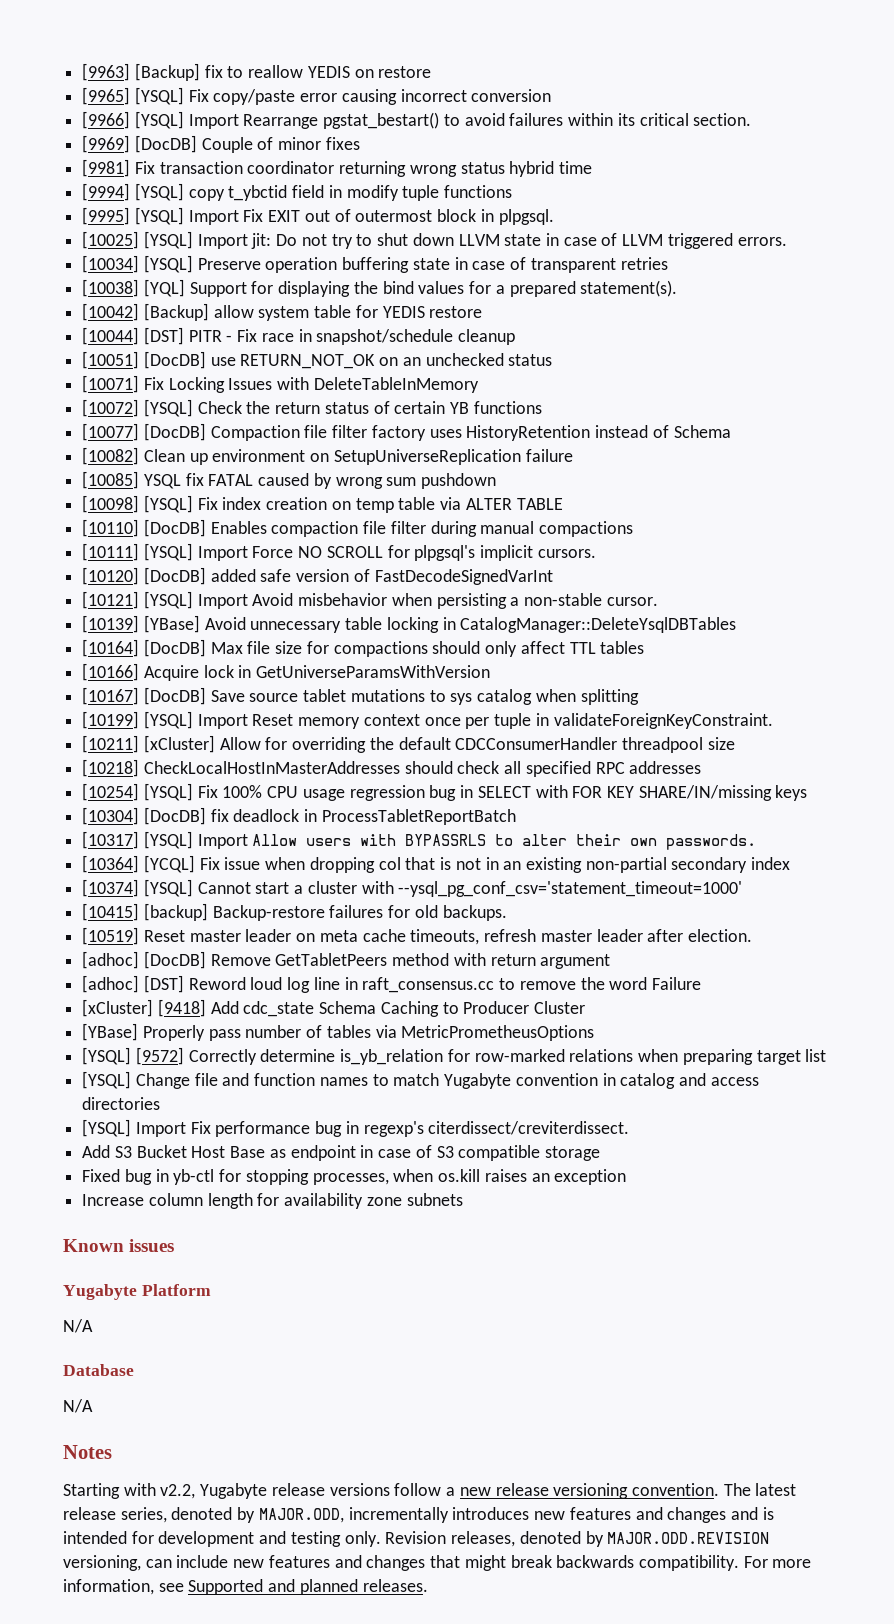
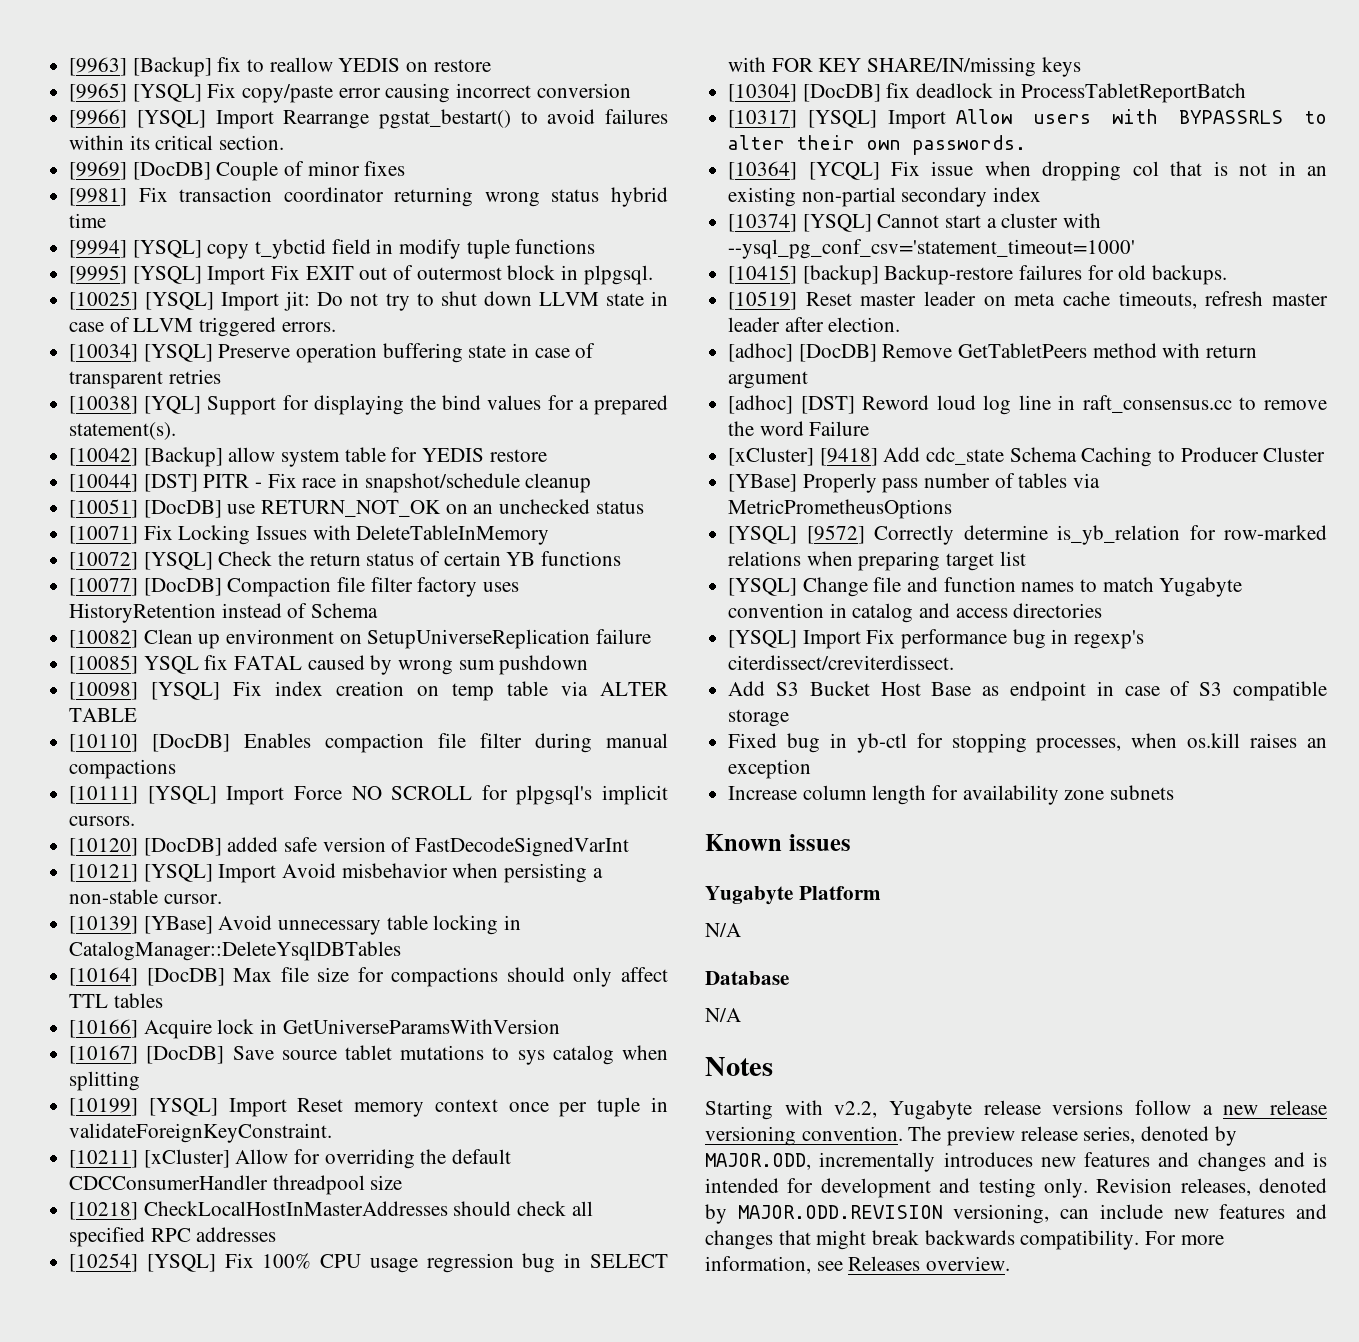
[755,1483,797,1496] latest -> [947,1126,1016,1146] preview
[188,1579,428,1595] Supported and planned releases. -> [848,1256,1011,1271] Releases overview.

